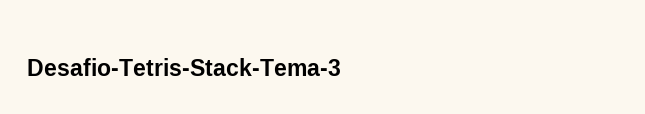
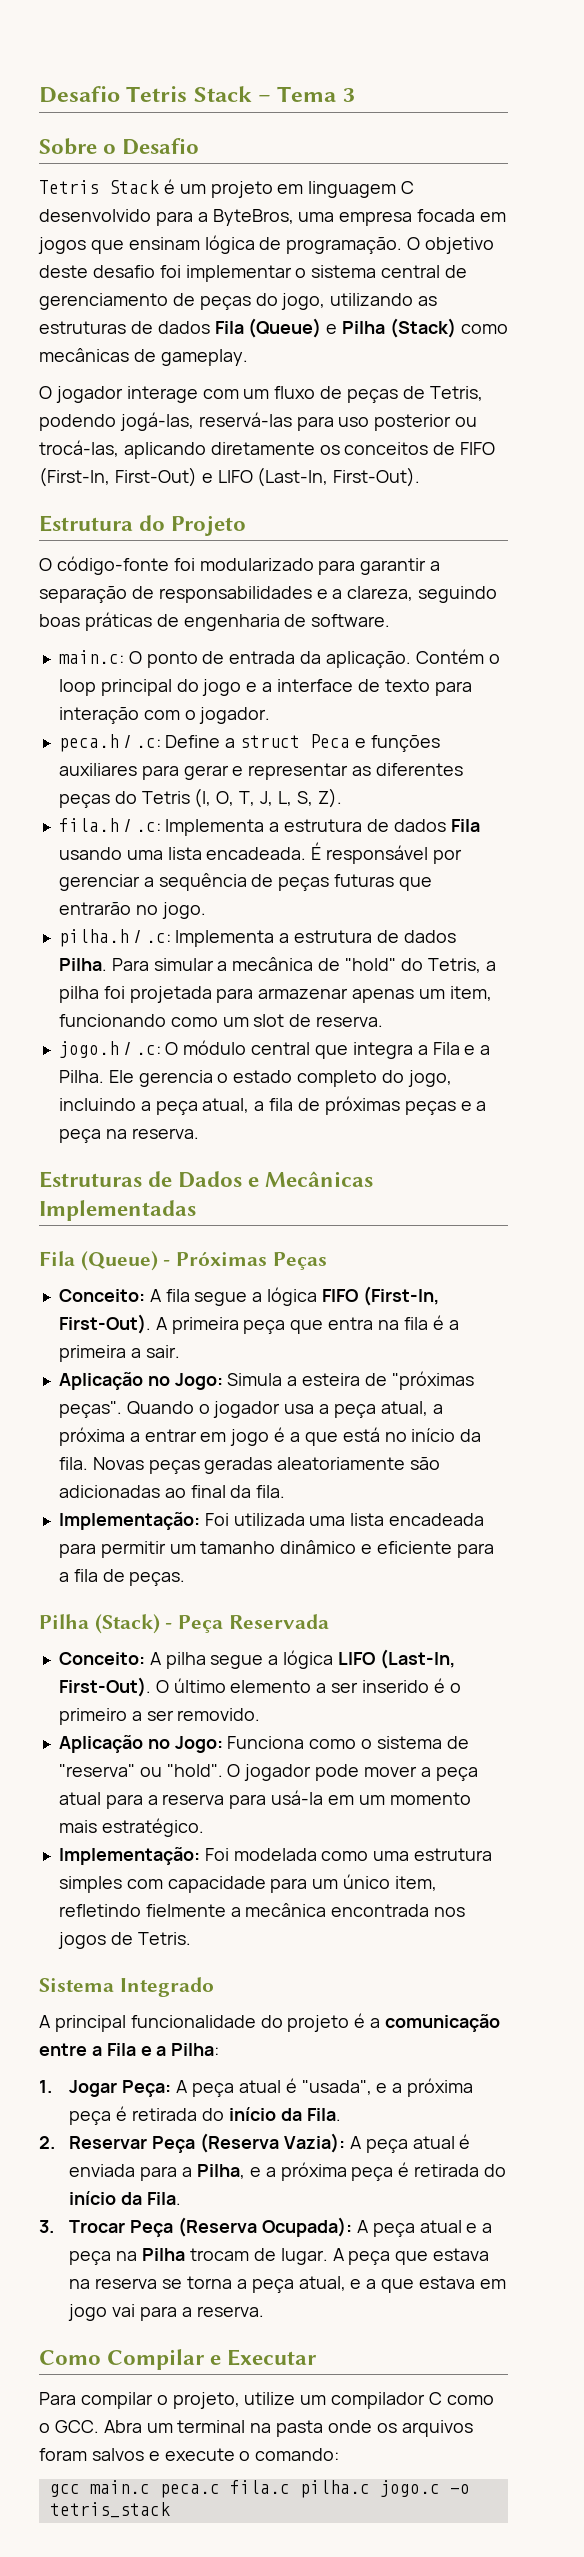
[27,58,341,76] Desafio-Tetris-Stack-Tema-3 -> [39,86,355,103] [39,138,200,155] [39,179,415,198] [39,209,507,226] [38,235,495,254] [39,265,468,282] [39,293,438,310] [39,318,508,338] [39,348,248,366] [39,386,483,403] [39,412,478,431] [39,440,496,459] [39,467,421,487] [39,515,247,536] [39,556,441,575] [39,586,498,603] [39,612,391,631] [58,649,500,668] [58,679,472,696] [58,707,271,724] [58,734,440,752] [58,763,463,780] [58,788,342,808] [58,818,480,836] [58,842,462,864] [58,873,432,891] [58,902,206,919] [58,929,456,947] [58,957,496,973] [58,986,492,1003] [58,1014,384,1027] [58,1040,491,1059] [58,1070,452,1087] [58,1096,487,1115] [58,1128,199,1143] [39,1171,374,1188] [39,1200,196,1221] [39,1251,327,1271] [58,1286,439,1306] [58,1314,459,1334] [58,1345,180,1362] [58,1371,474,1390] [58,1401,443,1418] [58,1427,482,1446] [58,1457,441,1474] [58,1485,286,1498] [58,1512,485,1530] [58,1540,494,1558] [58,1569,186,1586] [39,1614,329,1634] [58,1649,455,1669] [58,1677,461,1697] [58,1708,261,1725] [58,1735,469,1753] [58,1764,478,1781] [58,1790,471,1809] [58,1818,204,1837] [58,1847,493,1865] [58,1874,437,1893] [58,1903,466,1917] [57,1932,191,1949] [39,1977,214,1997] [39,2013,501,2032] [39,2043,220,2056] [39,2078,474,2097] [69,2106,341,2125] [39,2133,471,2153] [69,2162,507,2181] [69,2191,182,2205] [39,2217,493,2237] [69,2248,490,2265] [69,2276,506,2293] [68,2304,264,2321] [39,2349,318,2370] [39,2392,494,2409] [39,2420,473,2437] [39,2448,340,2461] [49,2480,470,2498] [49,2502,170,2518] Desafio Tetris Stack – Tema 3 // Sobre o Desafio // Tetris Stack é um projeto em linguagem C desenvolvido para a ByteBros, uma empresa focada em jogos que ensinam lógica de programação. O objetivo deste desafio foi implementar o sistema central de gerenciamento de peças do jogo, utilizando as estruturas de dados Fila (Queue) e Pilha (Stack) como mecânicas de gameplay. // O jogador interage com um fluxo de peças de Tetris, podendo jogá-las, reservá-las para uso posterior ou trocá-las, aplicando diretamente os conceitos de FIFO (First-In, First-Out) e LIFO (Last-In, First-Out). // Estrutura do Projeto // O código-fonte foi modularizado para garantir a separação de responsabilidades e a clareza, seguindo boas práticas de engenharia de software. // main.c: O ponto de entrada da aplicação. Contém o loop principal do jogo e a interface de texto para interação com o jogador. // peca.h / .c: Define a struct Peca e funções auxiliares para gerar e representar as diferentes peças do Tetris (I, O, T, J, L, S, Z). // fila.h / .c: Implementa a estrutura de dados Fila usando uma lista encadeada. É responsável por gerenciar a sequência de peças futuras que entrarão no jogo. // pilha.h / .c: Implementa a estrutura de dados Pilha. Para simular a mecânica de "hold" do Tetris, a pilha foi projetada para armazenar apenas um item, funcionando como um slot de reserva. // jogo.h / .c: O módulo central que integra a Fila e a Pilha. Ele gerencia o estado completo do jogo, incluindo a peça atual, a fila de próximas peças e a peça na reserva. // Estruturas de Dados e Mecânicas Implementadas // Fila (Queue) - Próximas Peças // Conceito: A fila segue a lógica FIFO (First-In, First-Out). A primeira peça que entra na fila é a primeira a sair. // Aplicação no Jogo: Simula a esteira de "próximas peças". Quando o jogador usa a peça atual, a próxima a entrar em jogo é a que está no início da fila. Novas peças geradas aleatoriamente são adicionadas ao final da fila. // Implementação: Foi utilizada uma lista encadeada para permitir um tamanho dinâmico e eficiente para a fila de peças. // Pilha (Stack) - Peça Reservada // Conceito: A pilha segue a lógica LIFO (Last-In, First-Out). O último elemento a ser inserido é o primeiro a ser removido. // Aplicação no Jogo: Funciona como o sistema de "reserva" ou "hold". O jogador pode mover a peça atual para a reserva para usá-la em um momento mais estratégico. // Implementação: Foi modelada como uma estrutura simples com capacidade para um único item, refletindo fielmente a mecânica encontrada nos jogos de Tetris. // Sistema Integrado // A principal funcionalidade do projeto é a comunicação entre a Fila e a Pilha: // 1. Jogar Peça: A peça atual é "usada", e a próxima peça é retirada do início da Fila. // 2. Reservar Peça (Reserva Vazia): A peça atual é enviada para a Pilha, e a próxima peça é retirada do início da Fila. // 3. Trocar Peça (Reserva Ocupada): A peça atual e a peça na Pilha trocam de lugar. A peça que estava na reserva se torna a peça atual, e a que estava em jogo vai para a reserva. // Como Compilar e Executar // Para compilar o projeto, utilize um compilador C como o GCC. Abra um terminal na pasta onde os arquivos foram salvos e execute o comando: // gcc main.c peca.c fila.c pilha.c jogo.c -o tetris_stack

